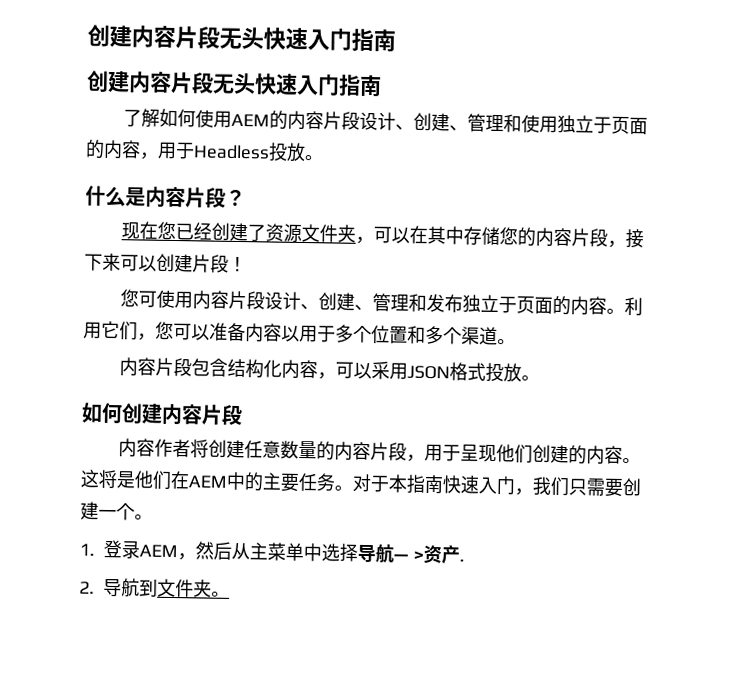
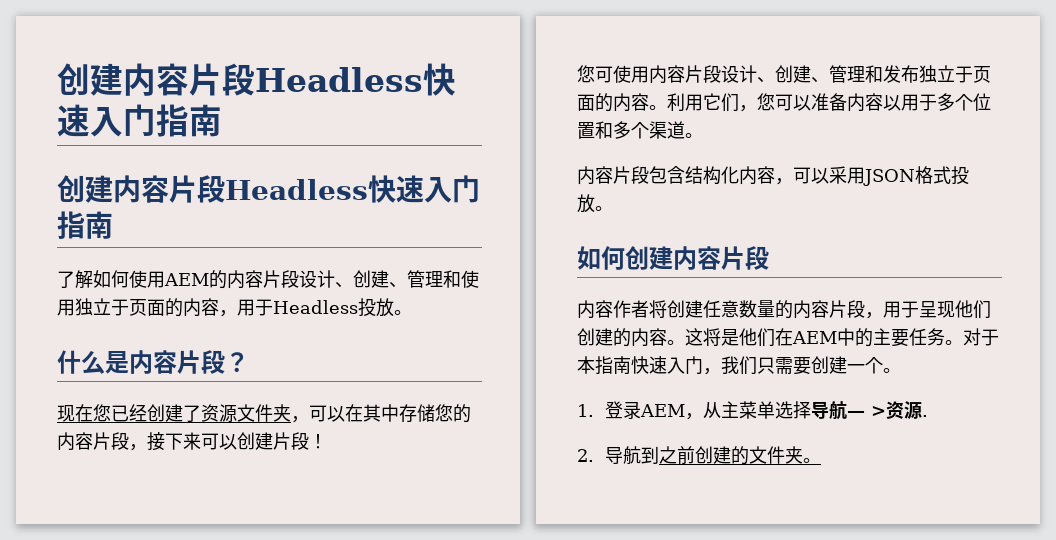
[87,24,264,50] 创建内容片段无头 -> [57,63,423,96] 创建内容片段Headless
[212,72,256,95] 无头 -> [225,179,368,200] Headless
[195,541,232,560] 然后 -> (704, 416) none
[303,543,322,562] 中 -> (776, 410) none
[440,545,460,565] 产 -> [904,401,923,419] 源
(158, 587) none -> [659,446,750,465] 之前创建的

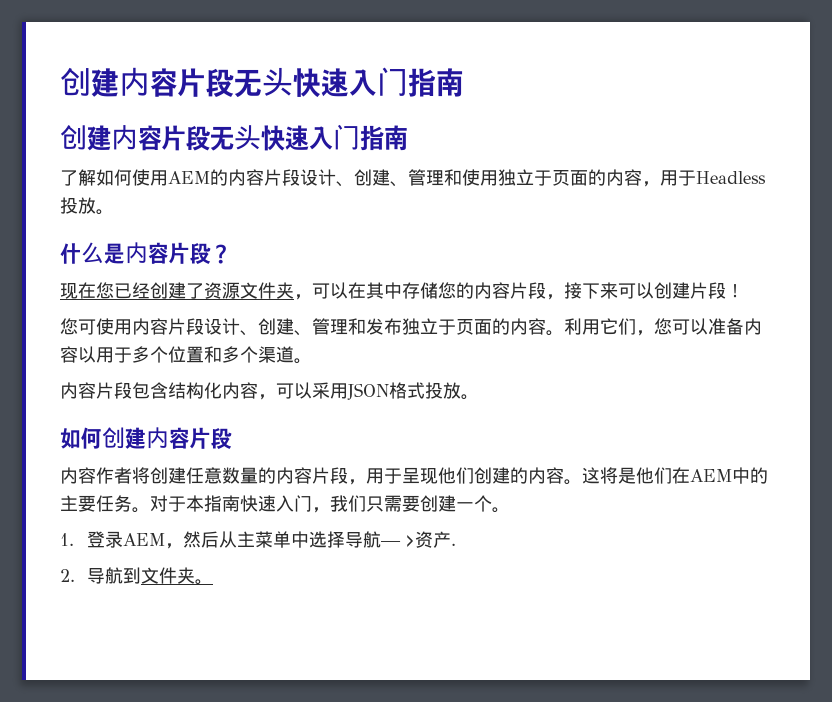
[57,63,423,96] 创建内容片段Headless -> [60,67,293,98] 创建内容片段无头
[225,179,368,200] Headless -> [210,125,261,151] 无头
(704, 416) none -> [183,531,220,548] 然后
(776, 410) none -> [291,531,310,548] 中
[904,401,923,419] 源 -> [433,531,452,548] 产
[659,446,750,465] 之前创建的 -> (142, 575) none

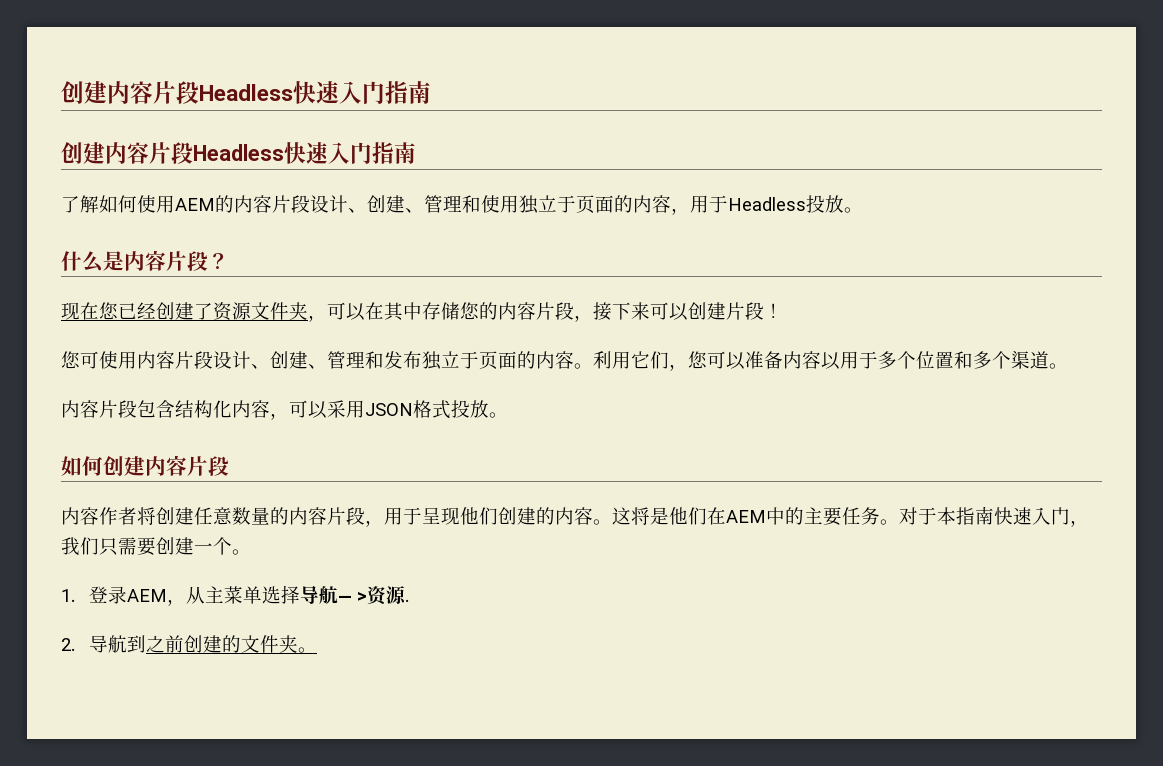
[60,67,293,98] 创建内容片段无头 -> [61,81,293,104] 创建内容片段Headless
[210,125,261,151] 无头 -> [193,144,284,161] Headless
[183,531,220,548] 然后 -> (187, 602) none
[291,531,310,548] 中 -> (263, 595) none
[433,531,452,548] 产 -> [386,586,407,604] 源
(142, 575) none -> [146,635,242,653] 之前创建的

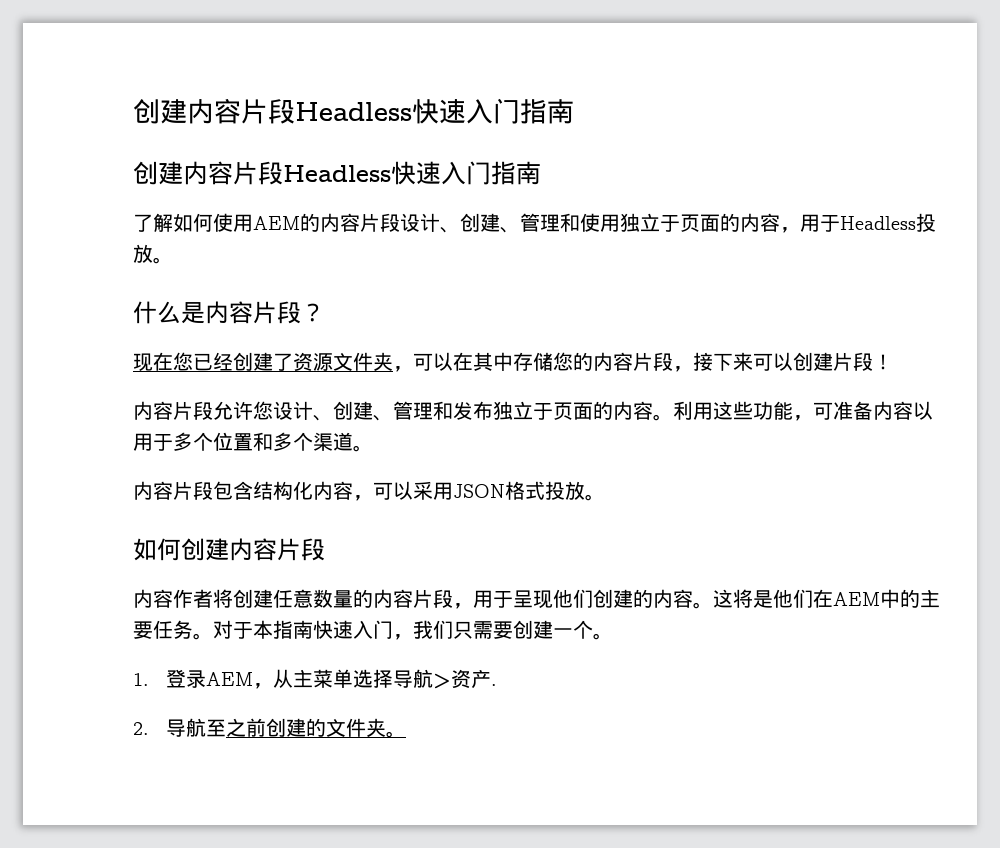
[61,351,213,369] 您可使用内容片段 -> [133,401,273,420] 内容片段允许您
[631,351,745,371] 它们，您可以 -> [713,401,833,421] 这些功能，可
[338,586,407,605] — >资源 -> [432,669,491,689] >资产
[127,635,147,653] 到 -> [205,719,226,737] 至

